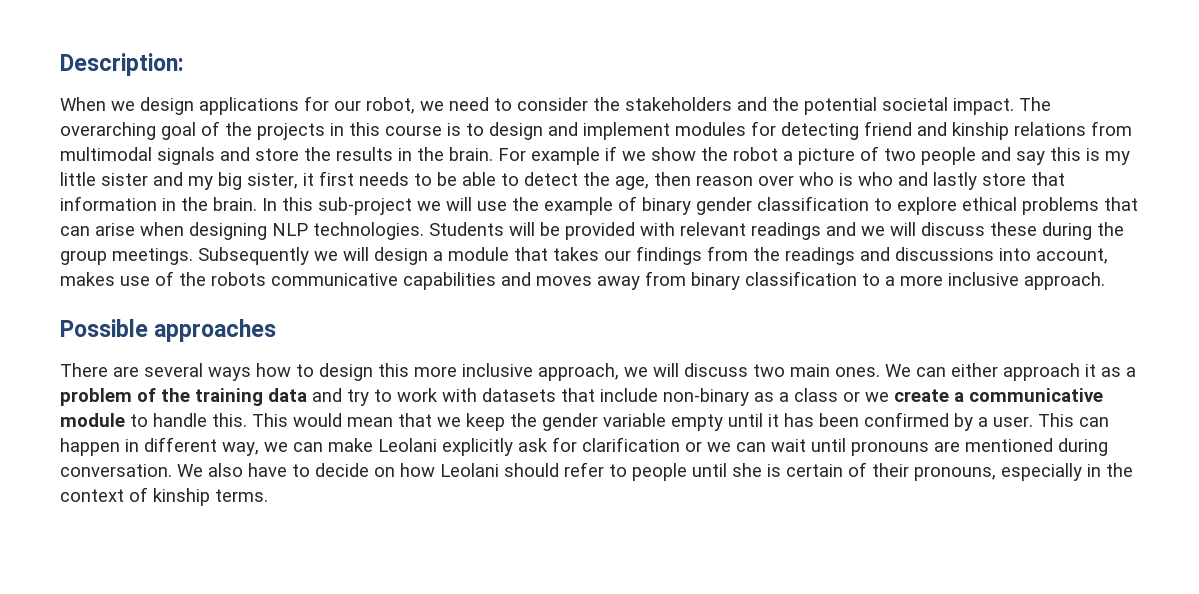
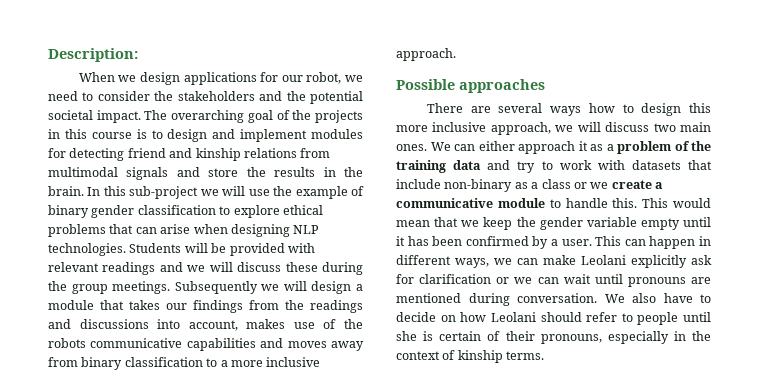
[498,146,1130,165] [60,171,1065,190] [60,196,257,211] For example if we show the robot a picture of two people and say this is my little sister and my big sister, it first needs to be able to detect the age, then reason over who is who and lastly store that information in the brain. -> (84, 191) none
[222,442,259,456] way, -> [455,258,489,268] ways,

